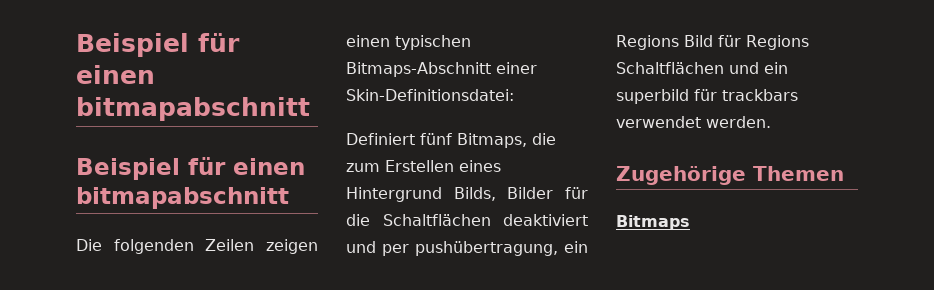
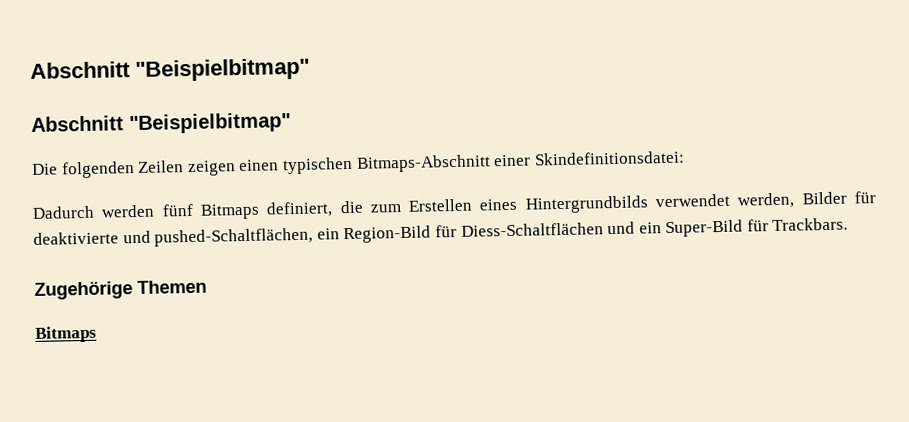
[76,33,240,57] [76,65,155,84] [76,97,310,121] [76,157,305,180] [76,187,289,209] Beispiel für einen bitmapabschnitt // Beispiel für einen bitmapabschnitt -> [30,57,310,82] [31,112,291,135] Abschnitt "Beispielbitmap" // Abschnitt "Beispielbitmap"
[346,89,514,101] [346,133,556,148] [346,160,501,172] [346,187,588,202] [346,214,588,226] [346,241,588,256] [616,35,809,50] [616,62,788,74] [616,89,798,104] [616,116,771,128] Skin-Definitionsdatei: // Definiert fünf Bitmaps, die zum Erstellen eines Hintergrund Bilds, Bilder für die Schaltflächen deaktiviert und per pushübertragung, ein Regions Bild für Regions Schaltflächen und ein superbild für trackbars verwendet werden. -> [533,150,685,166] [32,191,876,220] [33,217,849,247] Skindefinitionsdatei: // Dadurch werden fünf Bitmaps definiert, die zum Erstellen eines Hintergrundbilds verwendet werden, Bilder für deaktivierte und pushed-Schaltflächen, ein Region-Bild für Diess-Schaltflächen und ein Super-Bild für Trackbars.

